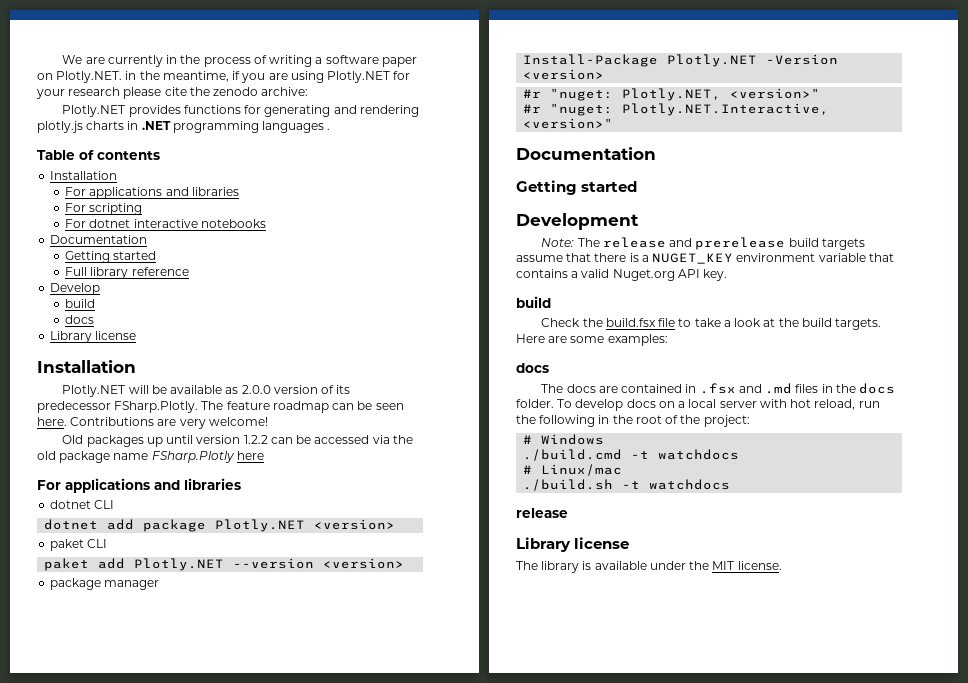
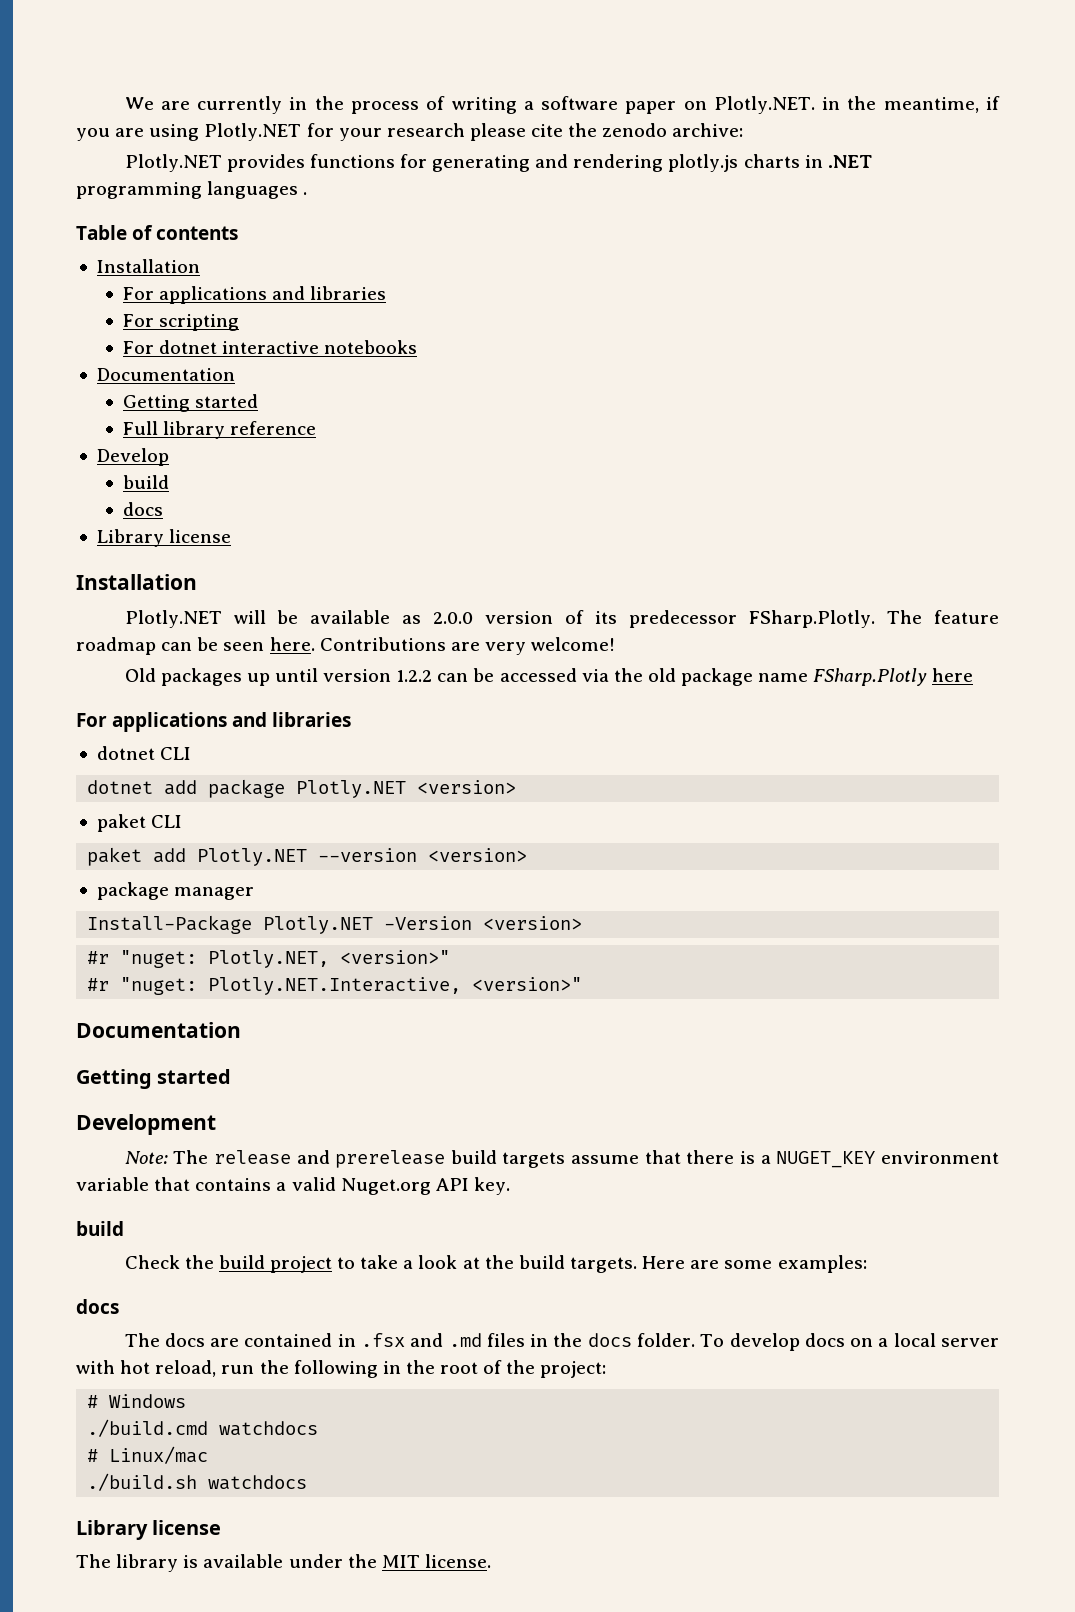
[605,318,676,327] build.fsx file -> [218,1255,332,1273] build project
[631,451,650,459] -t -> (209, 1428) none
[622,479,731,490] [516,508,568,518] -t watchdocs // release -> [208,1475,308,1490] watchdocs

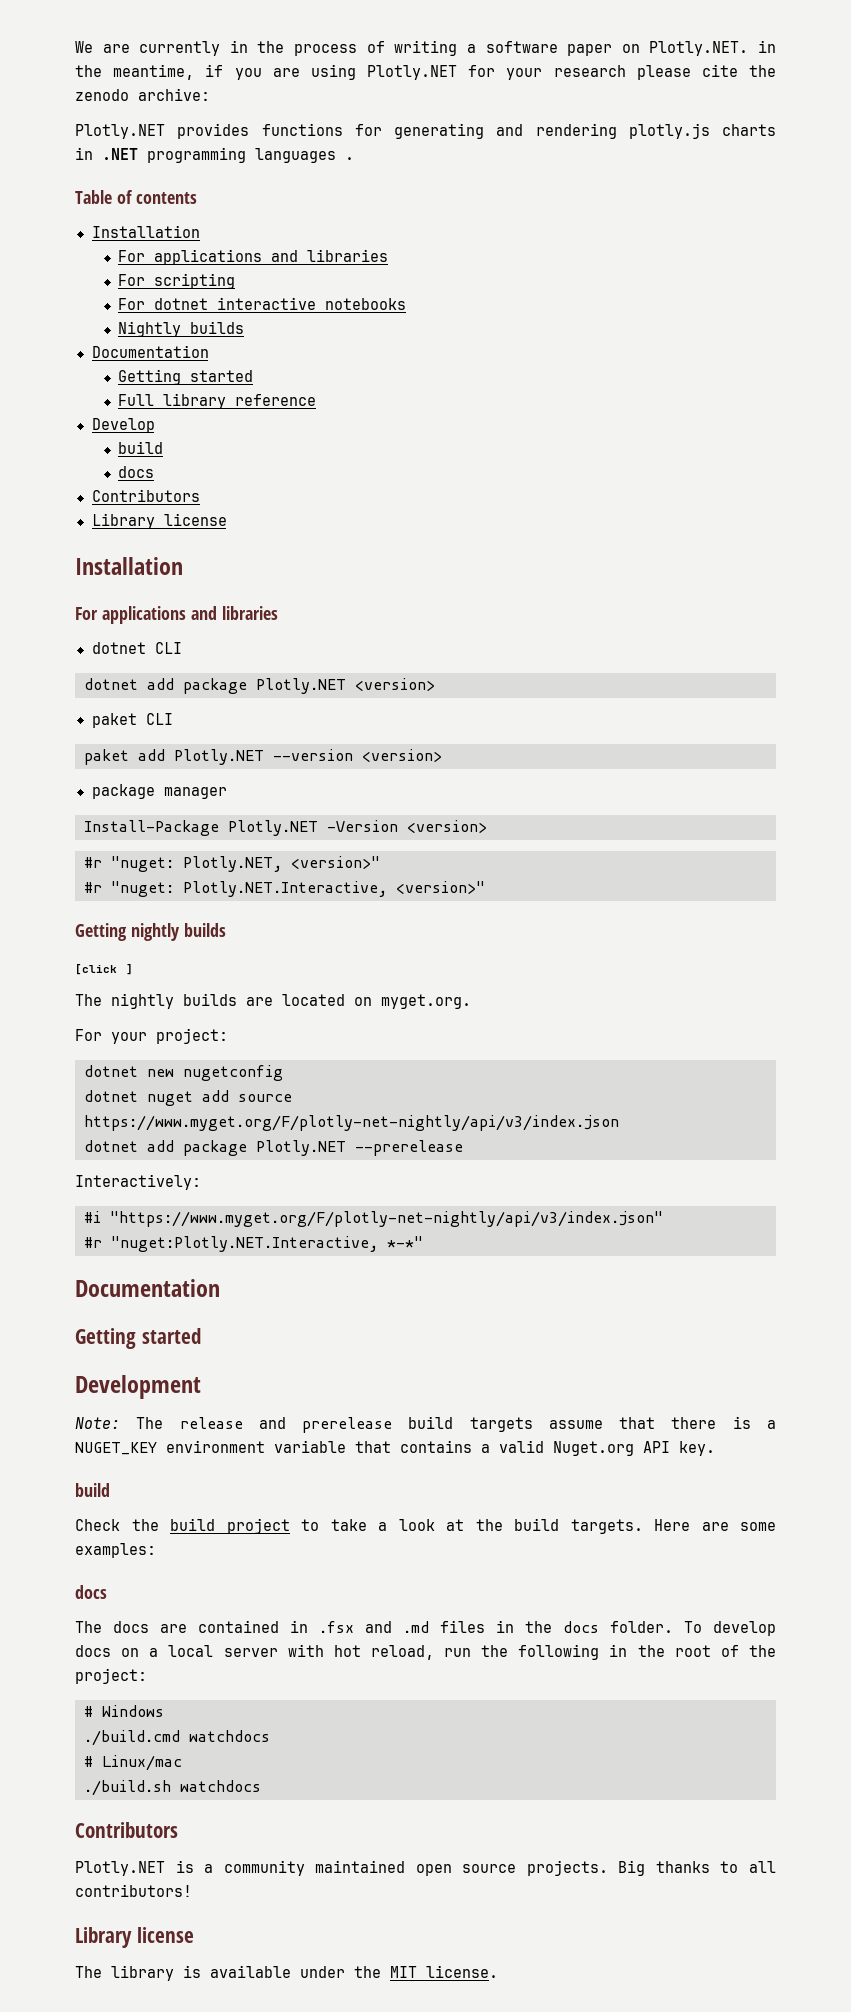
(418, 347) none -> [118,321,245,337] // Nightly builds
(163, 509) none -> [91,489,200,502] // Contributors
[124,610,999,628] [76,637,616,655] [124,668,973,686] // Plotly.NET will be available as 2.0.0 version of its predecessor FSharp.Plotly. The feature roadmap can be seen here. Contributions are very welcome! // Old packages up until version 1.2.2 can be accessed via the old package name FSharp.Plotly here -> (183, 566) none
(583, 984) none -> [75,923,226,941] [75,964,133,975] [75,993,471,1009] [75,1028,228,1044] [84,1065,283,1081] [84,1090,292,1106] [84,1115,619,1131] [84,1140,463,1156] [75,1174,201,1190] [84,1211,663,1227] [84,1236,423,1252] // Getting nightly builds // [click ] // The nightly builds are located on myget.org. // For your project: // dotnet new nugetconfig // dotnet nuget add source https://www.myget.org/F/plotly-net-nightly/api/v3/index.json // dotnet add package Plotly.NET --prerelease // Interactively: // #i "https://www.myget.org/F/plotly-net-nightly/api/v3/index.json" // #r "nuget:Plotly.NET.Interactive, *-*"
(308, 1482) none -> [75,1822,178,1838] [75,1860,776,1876] [75,1884,192,1897] // Contributors // Plotly.NET is a community maintained open source projects. Big thanks to all contributors!

